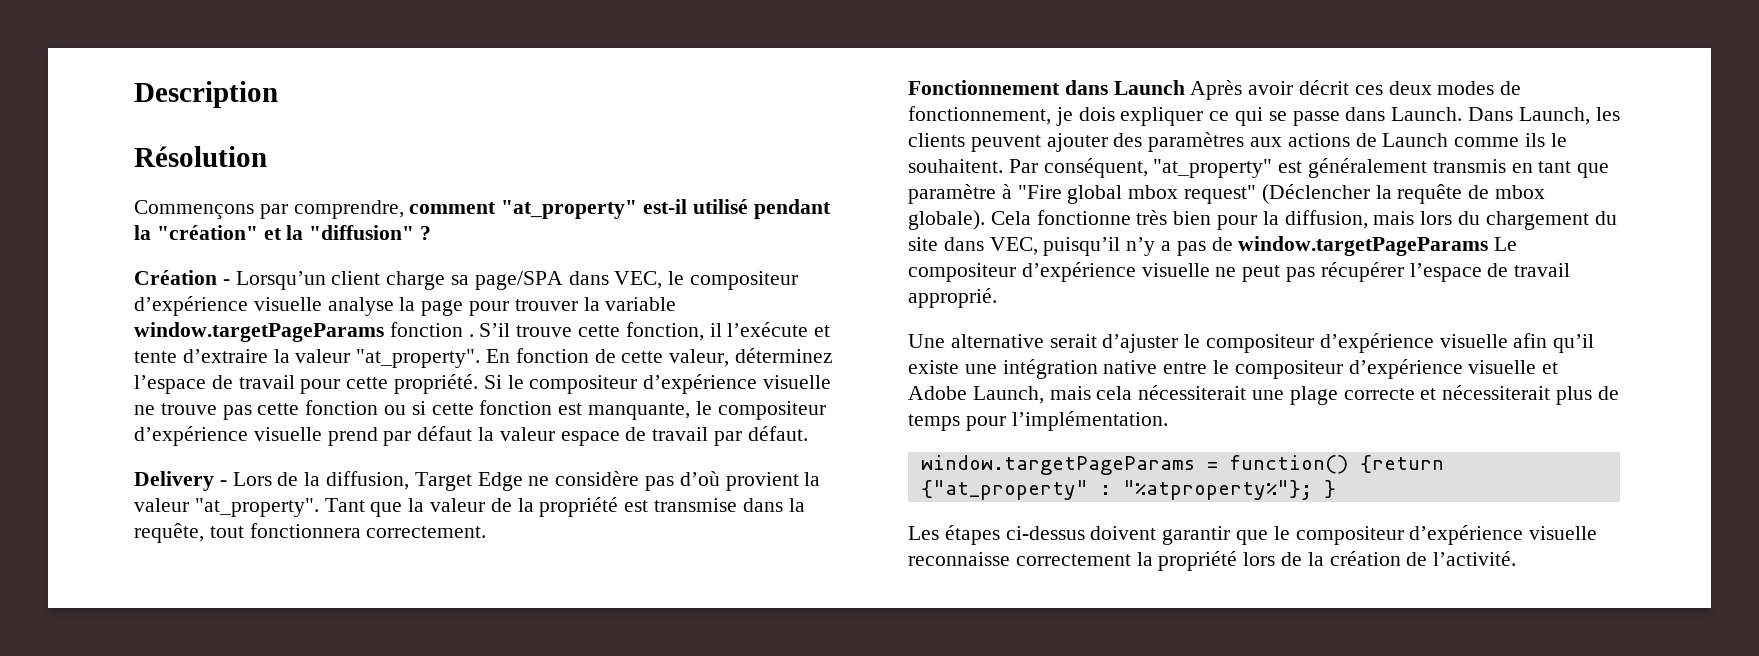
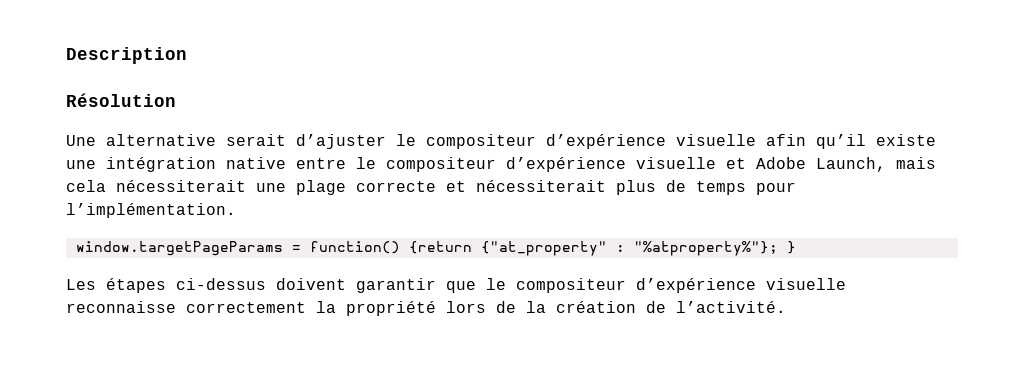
[134,199,831,219] [134,225,432,240] [134,270,799,290] [134,296,677,316] [134,322,831,342] [134,348,834,368] [134,374,832,394] [134,400,826,420] [134,426,808,446] [134,471,821,491] [134,497,805,517] [134,523,487,543] [908,80,1522,100] [908,106,1620,126] [908,132,1567,152] [908,158,1610,178] [908,184,1546,204] [908,210,1617,230] [908,236,1518,256] [908,262,1571,282] [908,288,997,308] // Commençons par comprendre, comment "at_property" est-il utilisé pendant la "création" et la "diffusion" ? // Création - Lorsqu’un client charge sa page/SPA dans VEC, le compositeur d’expérience visuelle analyse la page pour trouver la variable window.targetPageParams fonction . S’il trouve cette fonction, il l’exécute et tente d’extraire la valeur "at_property". En fonction de cette valeur, déterminez l’espace de travail pour cette propriété. Si le compositeur d’expérience visuelle ne trouve pas cette fonction ou si cette fonction est manquante, le compositeur d’expérience visuelle prend par défaut la valeur espace de travail par défaut. // Delivery - Lors de la diffusion, Target Edge ne considère pas d’où provient la valeur "at_property". Tant que la valeur de la propriété est transmise dans la requête, tout fonctionnera correctement. // Fonctionnement dans Launch Après avoir décrit ces deux modes de fonctionnement, je dois expliquer ce qui se passe dans Launch. Dans Launch, les clients peuvent ajouter des paramètres aux actions de Launch comme ils le souhaitent. Par conséquent, "at_property" est généralement transmis en tant que paramètre à "Fire global mbox request" (Déclencher la requête de mbox globale). Cela fonctionne très bien pour la diffusion, mais lors du chargement du site dans VEC, puisqu’il n’y a pas de window.targetPageParams Le compositeur d’expérience visuelle ne peut pas récupérer l’espace de travail approprié. -> (176, 100) none

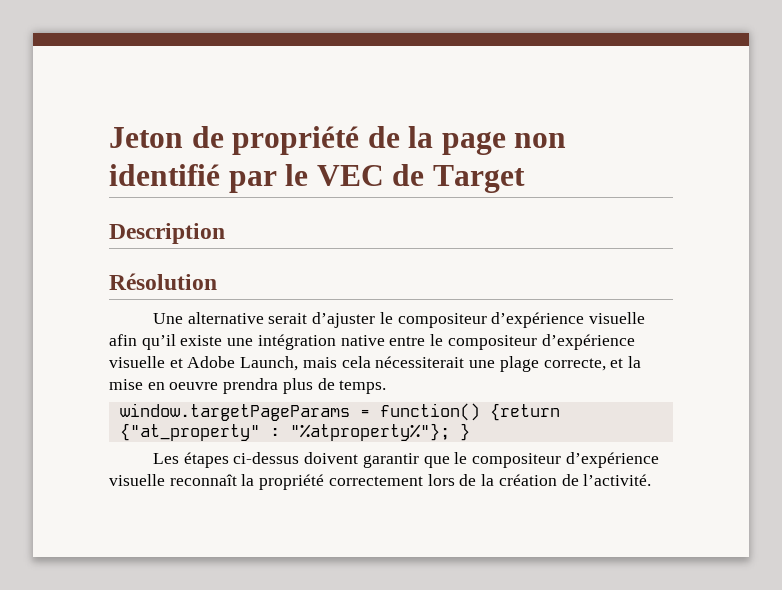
(66, 55) none -> [109,126,567,155] [109,164,525,193] Jeton de propriété de la page non identifié par le VEC de Target //
[356,180,796,195] [66,203,236,218] correcte et nécessiterait plus de temps pour l’implémentation. -> [543,356,641,371] [109,378,387,394] correcte, et la mise en oeuvre prendra plus de temps.
[66,301,306,313] reconnaisse correctement -> [169,474,237,486] reconnaît
(436, 308) none -> [328,476,423,486] correctement

